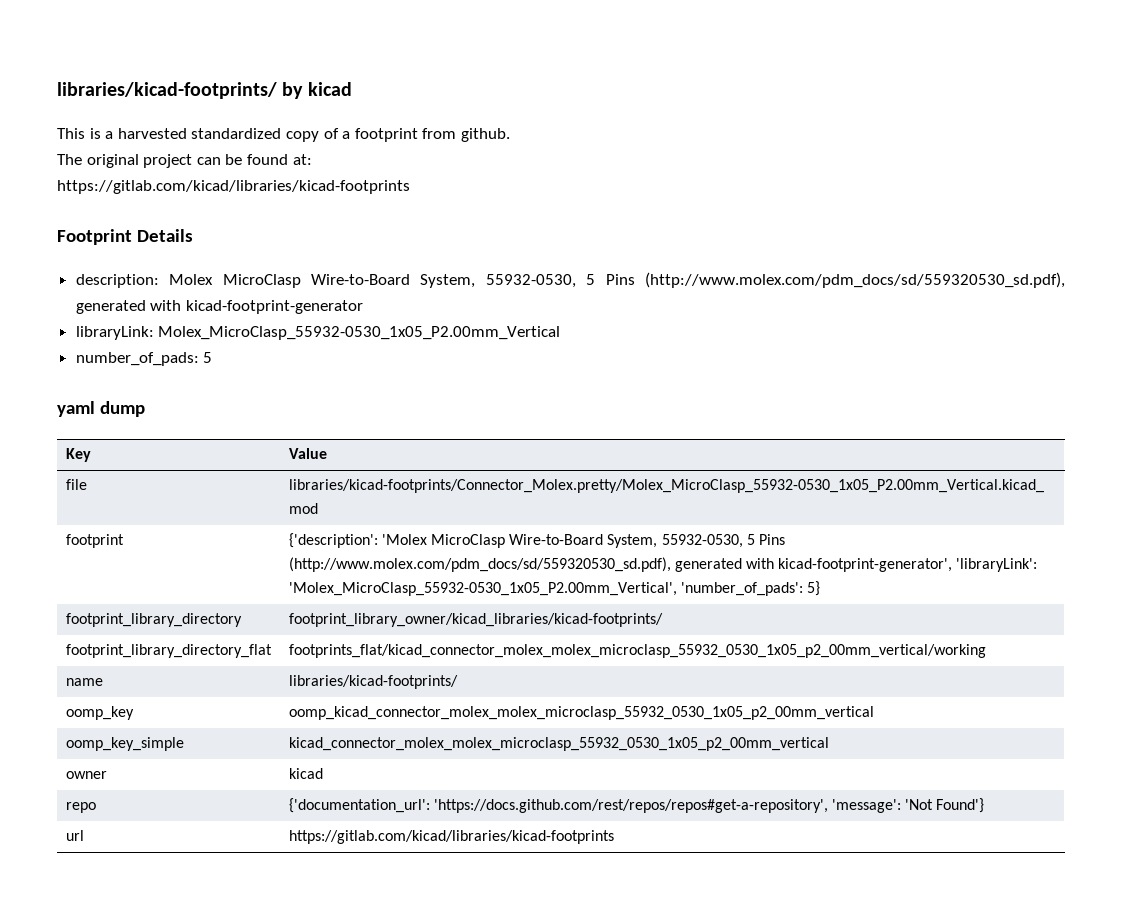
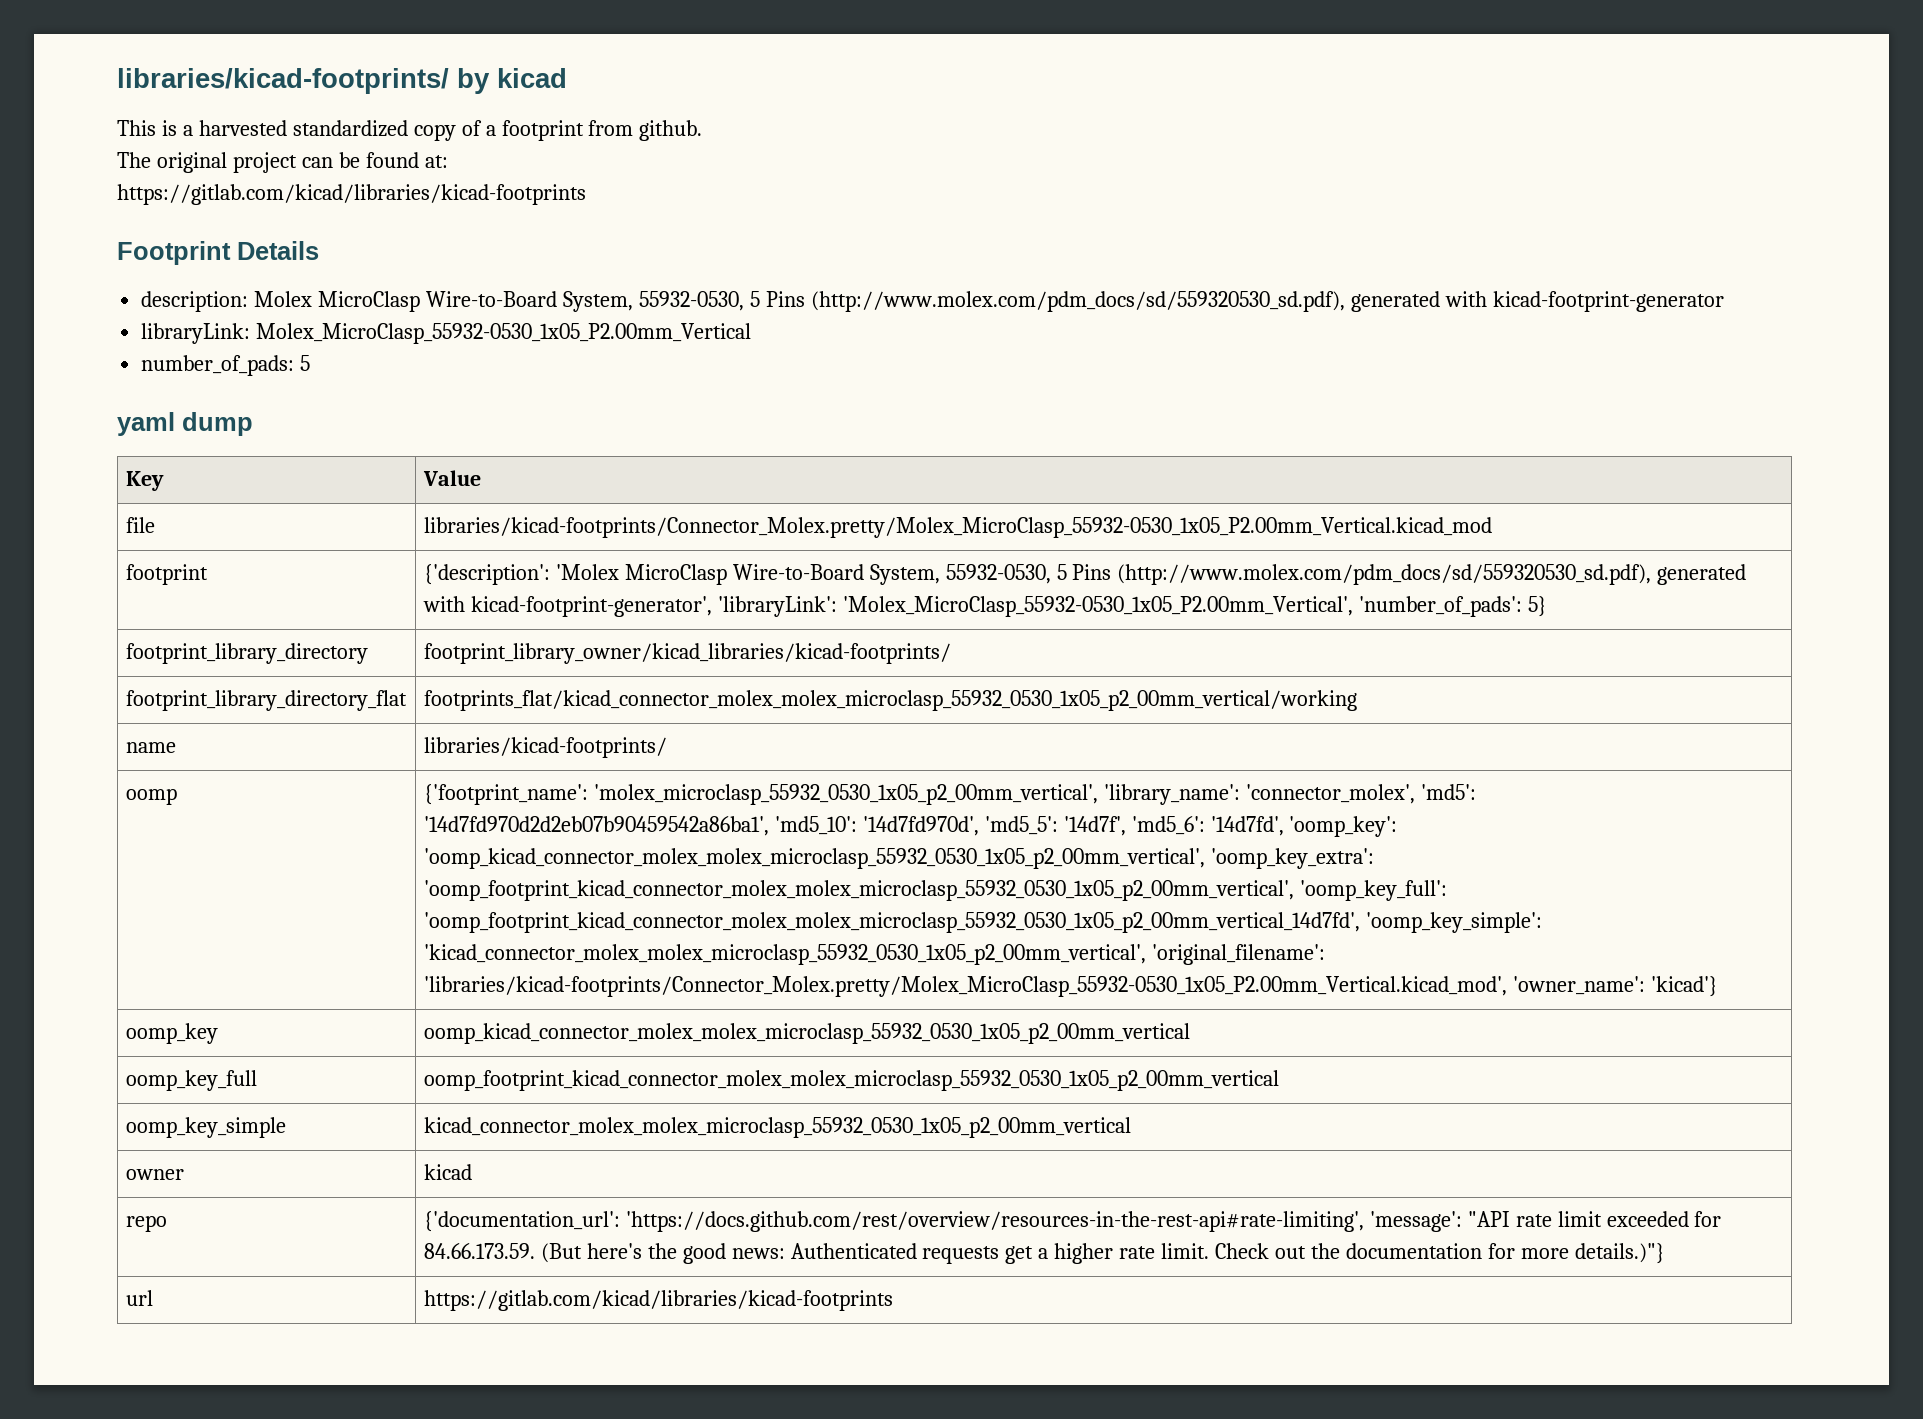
(458, 682) none -> [125,788,177,805] [423,784,1476,805] [423,816,1398,837] [423,848,1374,869] [423,880,1447,901] [423,912,1542,933] [423,944,1325,965] [423,976,1718,997] // oomp | {'footprint_name': 'molex_microclasp_55932_0530_1x05_p2_00mm_vertical', 'library_name': 'connector_molex', 'md5': '14d7fd970d2d2eb07b90459542a86ba1', 'md5_10': '14d7fd970d', 'md5_5': '14d7f', 'md5_6': '14d7fd', 'oomp_key': 'oomp_kicad_connector_molex_molex_microclasp_55932_0530_1x05_p2_00mm_vertical', 'oomp_key_extra': 'oomp_footprint_kicad_connector_molex_molex_microclasp_55932_0530_1x05_p2_00mm_vertical', 'oomp_key_full': 'oomp_footprint_kicad_connector_molex_molex_microclasp_55932_0530_1x05_p2_00mm_vertical_14d7fd', 'oomp_key_simple': 'kicad_connector_molex_molex_microclasp_55932_0530_1x05_p2_00mm_vertical', 'original_filename': 'libraries/kicad-footprints/Connector_Molex.pretty/Molex_MicroClasp_55932-0530_1x05_P2.00mm_Vertical.kicad_mod', 'owner_name': 'kicad'}
(874, 713) none -> [125,1070,257,1091] [423,1070,1279,1091] // oomp_key_full | oomp_footprint_kicad_connector_molex_molex_microclasp_55932_0530_1x05_p2_00mm_vertical
[433,798,985,813] 'https://docs.github.com/rest/repos/repos#get-a-repository', 'message': 'Not Found'} -> [625,1211,1722,1232] [423,1243,1665,1264] 'https://docs.github.com/rest/overview/resources-in-the-rest-api#rate-limiting', 'message': "API rate limit exceeded for 84.66.173.59. (But here's the good news: Authenticated requests get a higher rate limit. Check out the documentation for more details.)"}

